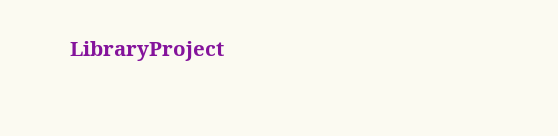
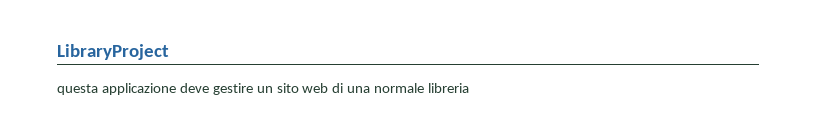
(224, 51) none -> [57,83,470,95] // questa applicazione deve gestire un sito web di una normale libreria

